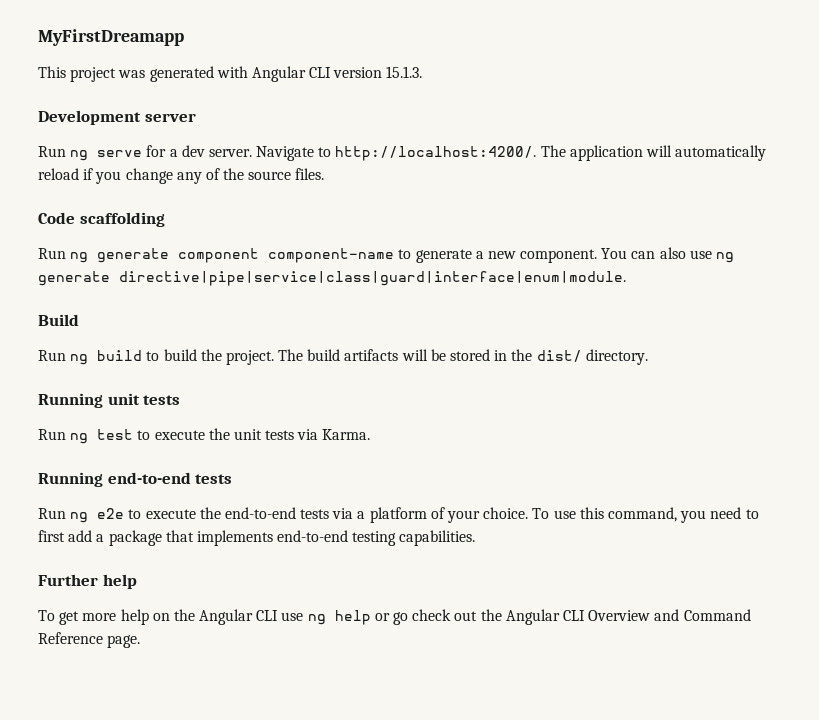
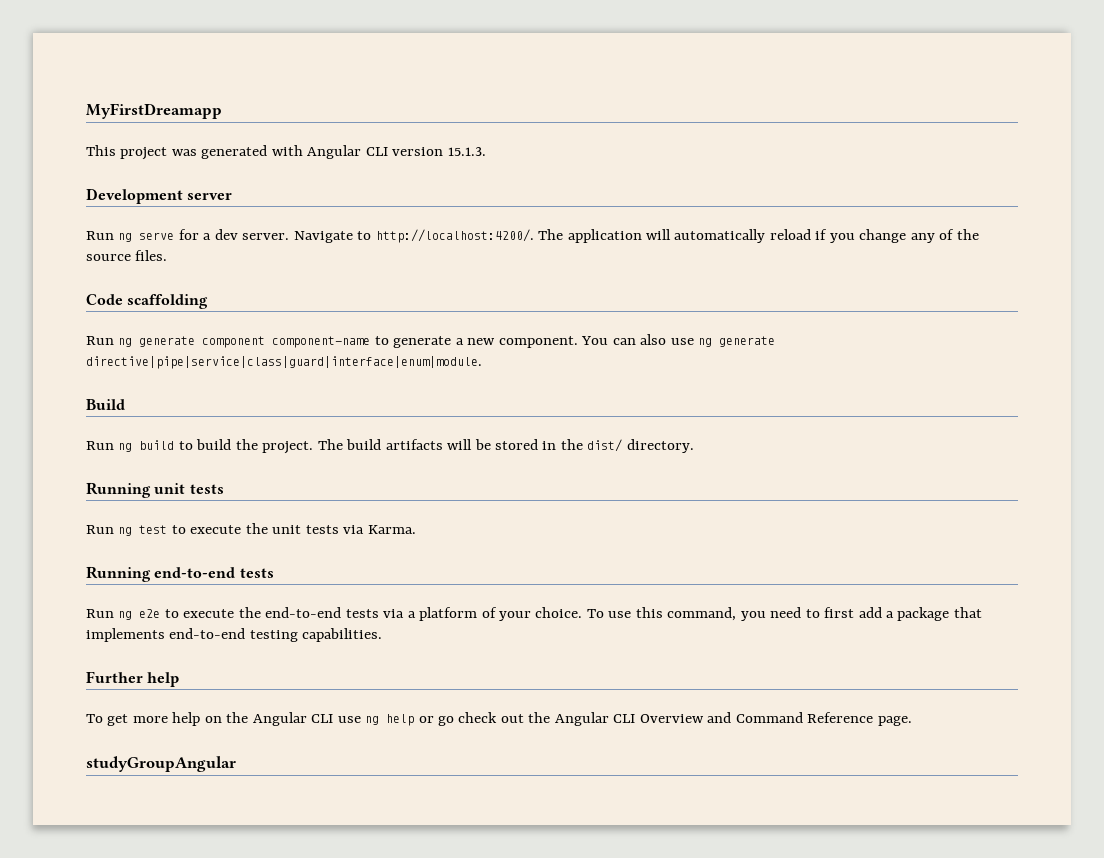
(141, 641) none -> [86,756,236,772] // studyGroupAngular

